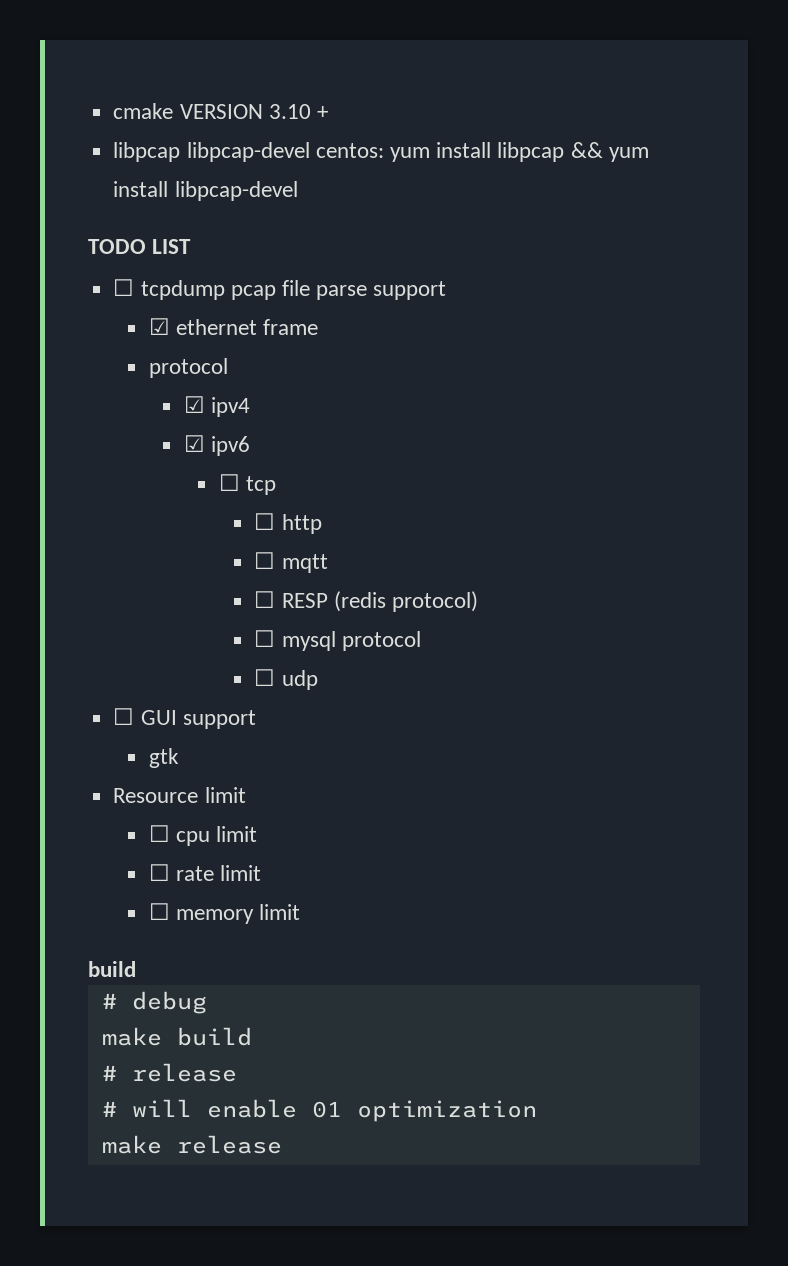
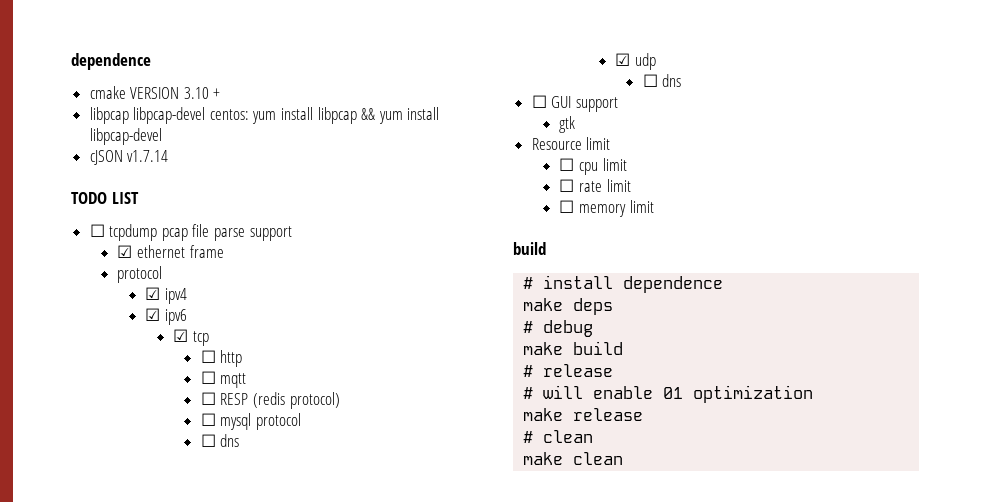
(113, 111) none -> [71,53,151,70] dependence //
(298, 191) none -> [89,150,169,165] // cJSON v1.7.14
[219,474,241,491] ☐ -> [172,329,188,342] ☑
(276, 677) none -> [220,434,240,447] [614,53,630,66] dns // ☑
(318, 680) none -> [642,74,682,87] // ☐ dns
(136, 969) none -> [523,275,724,293] [523,298,614,315] // # install dependence // make deps
(282, 1144) none -> [523,430,594,443] [523,452,624,465] // # clean // make clean

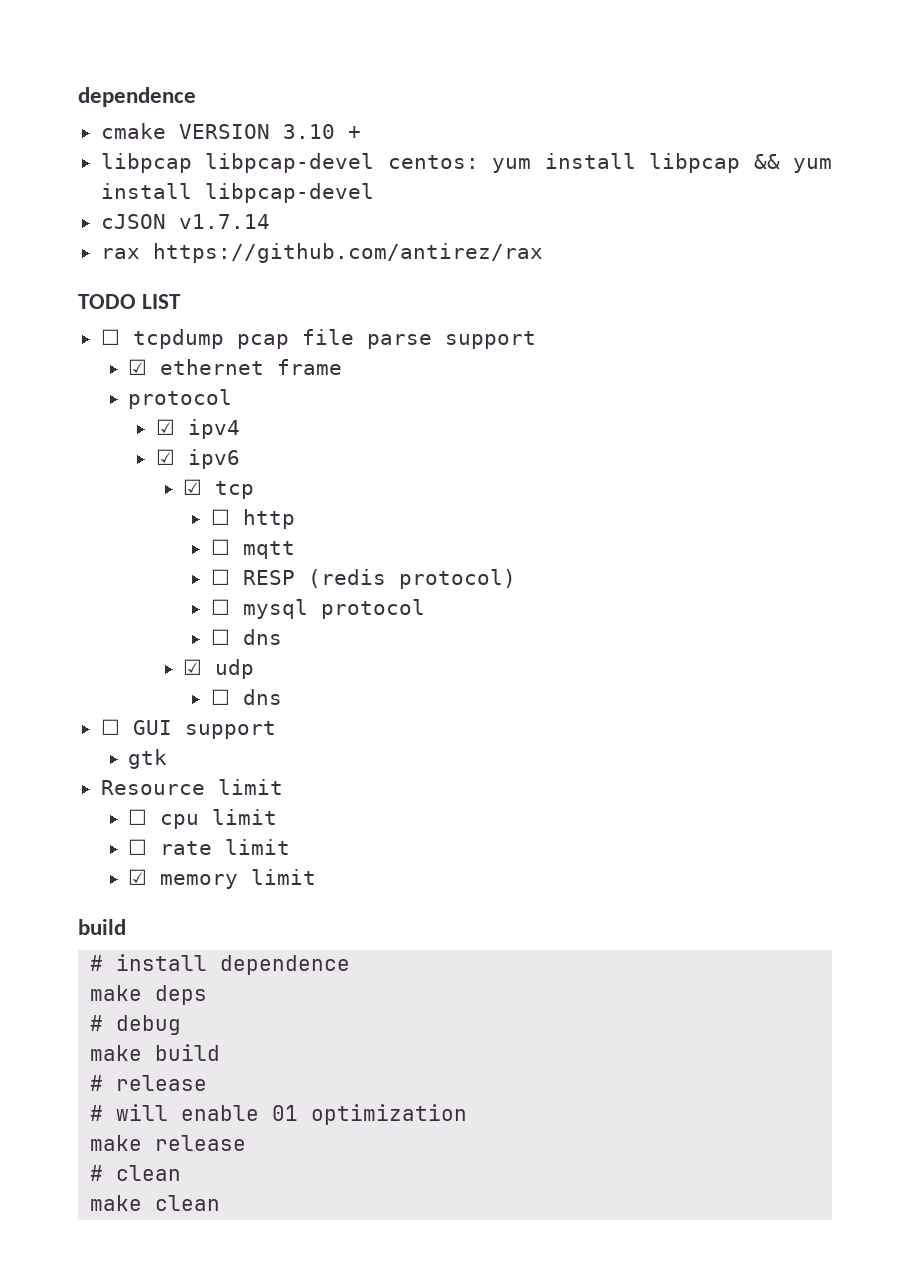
(169, 156) none -> [100,243,543,263] // rax https://github.com/antirez/rax
[559,200,575,213] ☐ -> [128,869,148,885] ☑

